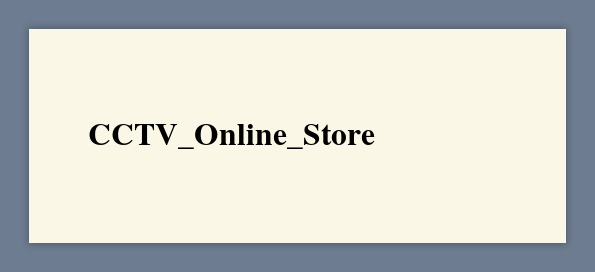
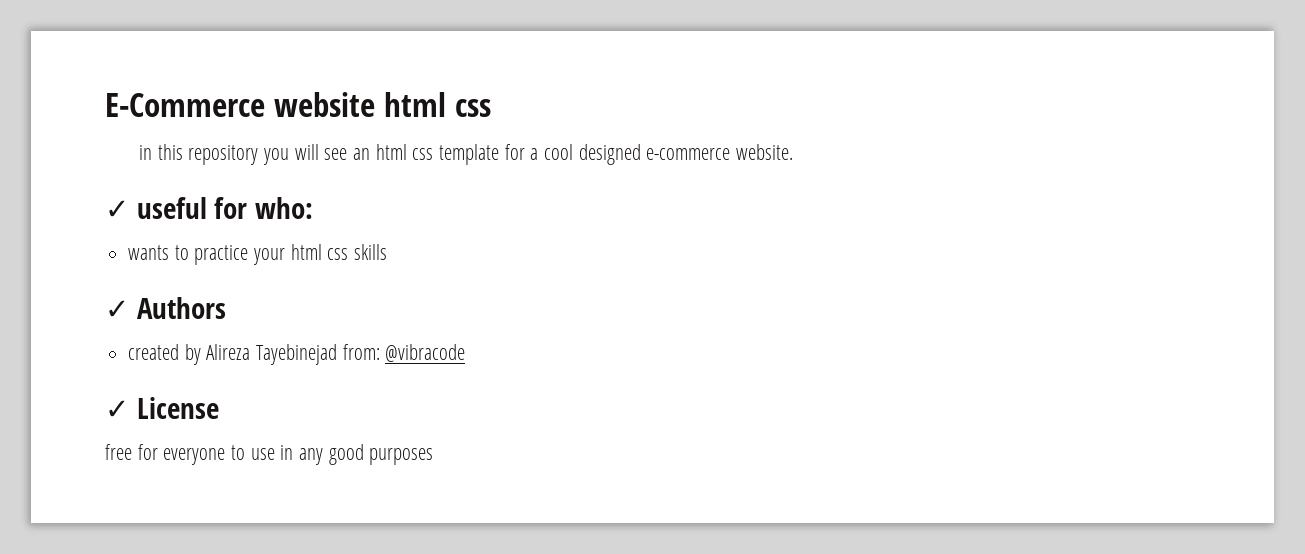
[88,124,375,149] CCTV_Online_Store -> [105,92,491,117] [139,144,794,165] [105,197,314,219] [128,244,388,265] [105,297,226,319] [128,344,466,365] [105,397,219,419] [105,444,434,465] E-Commerce website html css // in this repository you will see an html css template for a cool designed e-commerce website. // ✓ useful for who: // wants to practice your html css skills // ✓ Authors // created by Alireza Tayebinejad from: @vibracode // ✓ License // free for everyone to use in any good purposes

